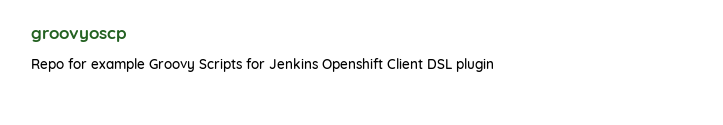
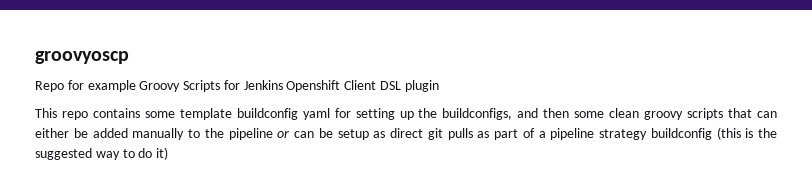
(494, 65) none -> [35,108,777,120] [35,127,777,140] [35,147,169,160] // This repo contains some template buildconfig yaml for setting up the buildconfigs, and then some clean groovy scripts that can either be added manually to the pipeline or can be setup as direct git pulls as part of a pipeline strategy buildconfig (this is the suggested way to do it)

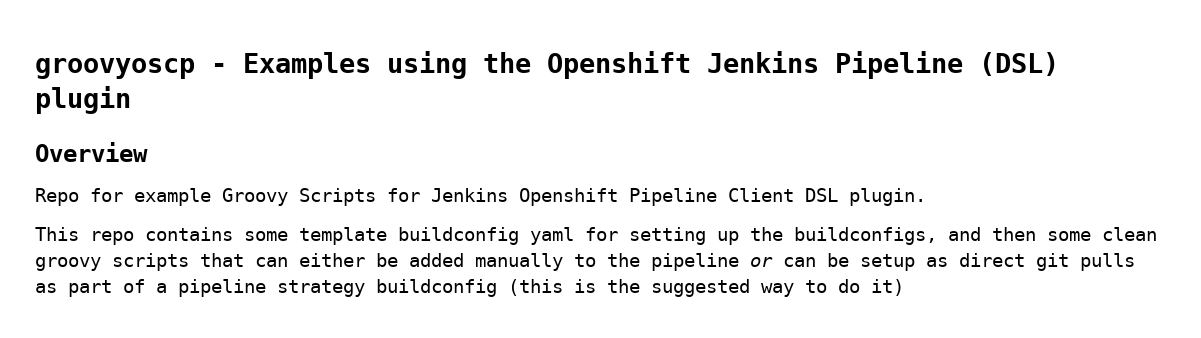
(129, 57) none -> [211,51,1059,79] [35,86,131,114] [35,142,148,162] - Examples using the Openshift Jenkins Pipeline (DSL) plugin // Overview
(341, 86) none -> [629,188,717,206] Pipeline
[404,80,439,92] plugin -> [849,188,926,206] plugin.

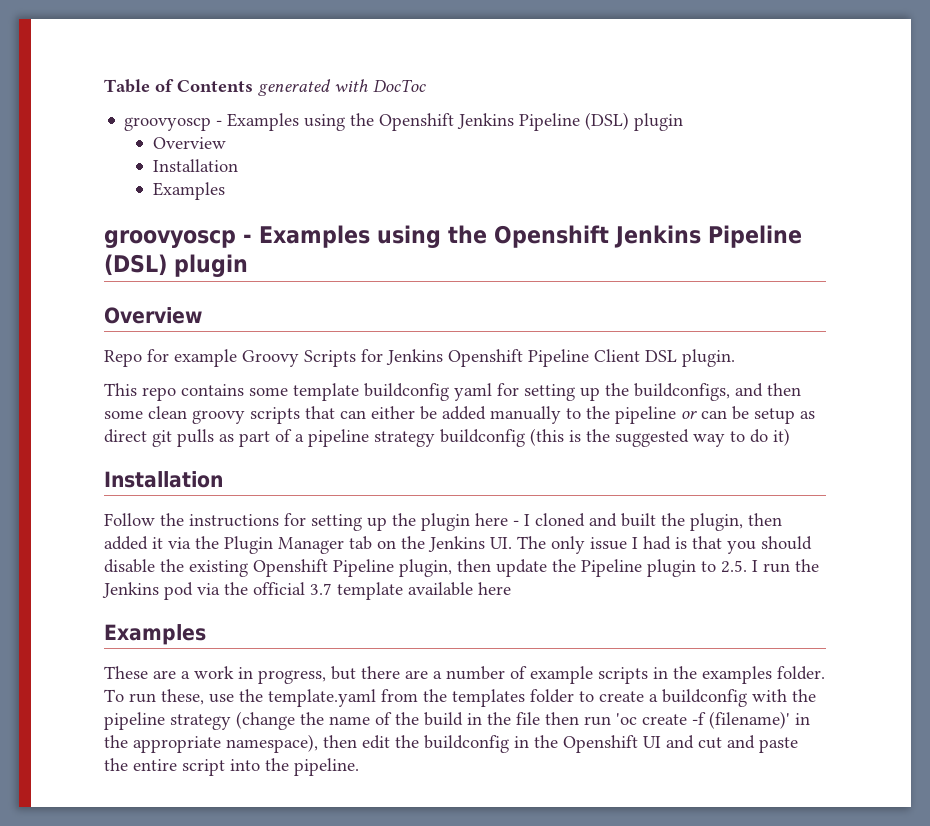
(35, 68) none -> [104,79,426,96] [124,112,684,131] [152,137,226,149] [152,159,238,172] [152,182,225,200] Table of Contents generated with DocToc // groovyoscp - Examples using the Openshift Jenkins Pipeline (DSL) plugin // Overview // Installation // Examples //
(904, 287) none -> [104,471,223,488] [104,513,782,531] [104,536,812,554] [104,559,819,577] [102,582,511,600] [104,624,206,645] [104,666,825,684] [104,689,816,707] [104,711,810,730] [104,734,798,753] [104,758,359,776] // Installation // Follow the instructions for setting up the plugin here - I cloned and built the plugin, then added it via the Plugin Manager tab on the Jenkins UI. The only issue I had is that you should disable the existing Openshift Pipeline plugin, then update the Pipeline plugin to 2.5. I run the Jenkins pod via the official 3.7 template available here // Examples // These are a work in progress, but there are a number of example scripts in the examples folder. To run these, use the template.yaml from the templates folder to create a buildconfig with the pipeline strategy (change the name of the build in the file then run 'oc create -f (filename)' in the appropriate namespace), then edit the buildconfig in the Openshift UI and cut and paste the entire script into the pipeline.

